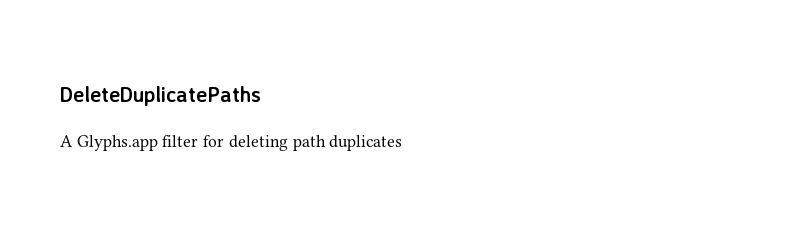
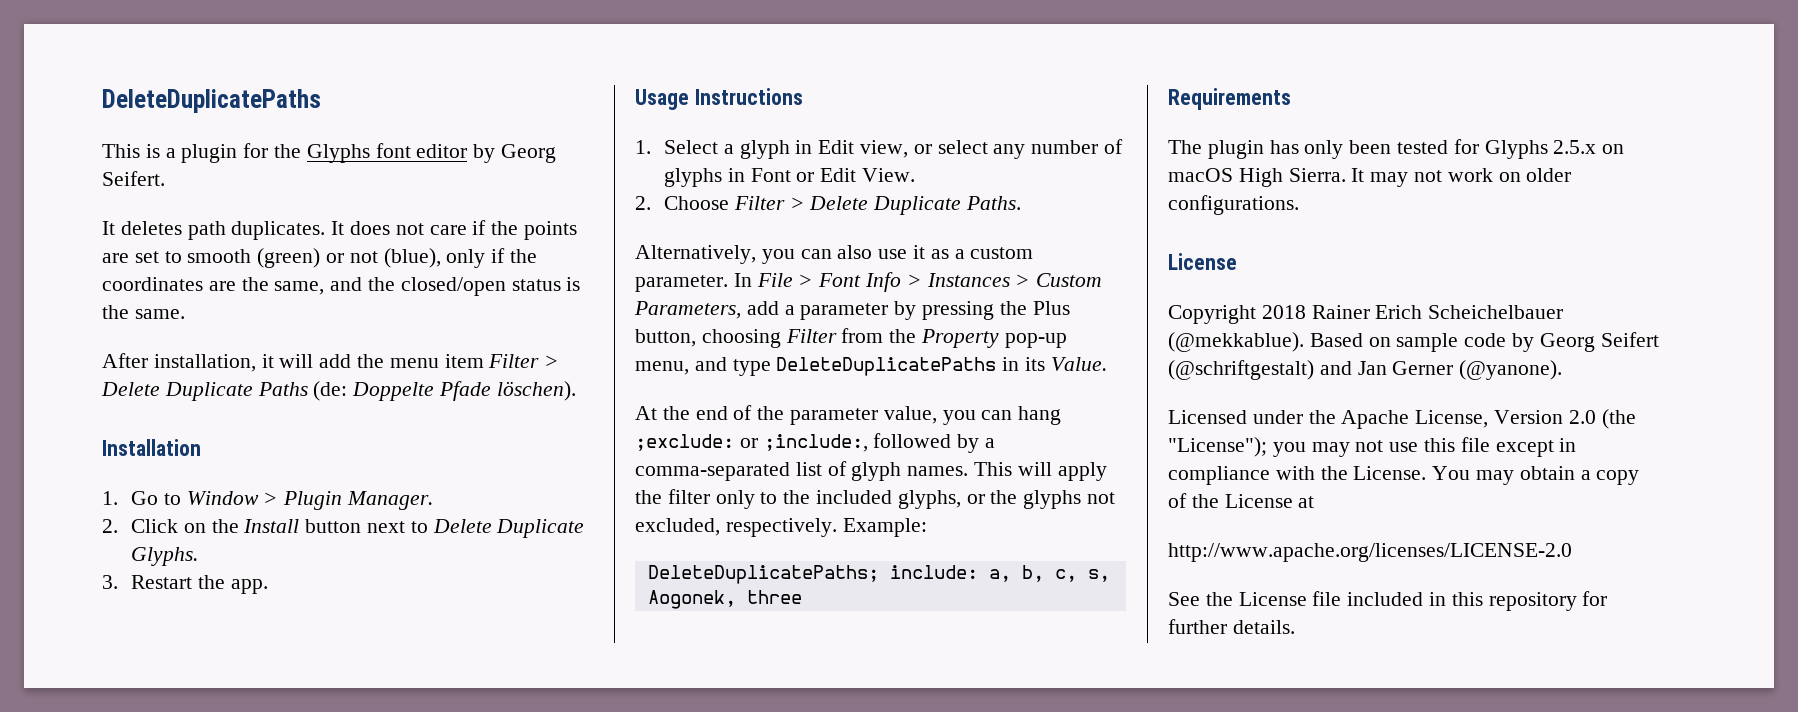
[60,135,403,151] A Glyphs.app filter for deleting path duplicates -> [102,143,557,163] [102,171,165,186] [102,220,578,240] [102,248,538,268] [102,277,581,296] [102,305,185,319] [102,353,560,372] [101,381,576,401] [102,439,201,456] [102,491,433,510] [102,519,585,538] [130,547,198,566] [102,575,268,594] [635,88,803,110] [635,139,1123,159] [663,168,915,187] [635,196,1021,215] [635,245,1034,264] [635,272,1103,292] [634,301,1070,320] [635,328,1067,348] [635,357,1107,376] [635,405,1062,425] [635,433,996,453] [635,461,1107,481] [635,489,1116,509] [635,518,927,537] [647,565,1110,584] [647,590,802,609] [1168,88,1291,110] [1168,139,1625,159] [1168,168,1572,187] [1168,195,1299,215] [1168,253,1237,270] [1168,305,1564,324] [1168,332,1659,352] [1168,360,1563,380] [1168,409,1636,429] [1168,437,1577,457] [1168,466,1640,485] [1168,493,1315,508] [1168,543,1572,562] [1168,591,1608,611] [1168,619,1295,634] This is a plugin for the Glyphs font editor by Georg Seifert. // It deletes path duplicates. It does not care if the points are set to smooth (green) or not (blue), only if the coordinates are the same, and the closed/open status is the same. // After installation, it will add the menu item Filter > Delete Duplicate Paths (de: Doppelte Pfade löschen). // Installation // 1. Go to Window > Plugin Manager. // 2. Click on the Install button next to Delete Duplicate Glyphs. // 3. Restart the app. // Usage Instructions // 1. Select a glyph in Edit view, or select any number of glyphs in Font or Edit View. // 2. Choose Filter > Delete Duplicate Paths. // Alternatively, you can also use it as a custom parameter. In File > Font Info > Instances > Custom Parameters, add a parameter by pressing the Plus button, choosing Filter from the Property pop-up menu, and type DeleteDuplicatePaths in its Value. // At the end of the parameter value, you can hang ;exclude: or ;include:, followed by a comma-separated list of glyph names. This will apply the filter only to the included glyphs, or the glyphs not excluded, respectively. Example: // DeleteDuplicatePaths; include: a, b, c, s, Aogonek, three // Requirements // The plugin has only been tested for Glyphs 2.5.x on macOS High Sierra. It may not work on older configurations. // License // Copyright 2018 Rainer Erich Scheichelbauer (@mekkablue). Based on sample code by Georg Seifert (@schriftgestalt) and Jan Gerner (@yanone). // Licensed under the Apache License, Version 2.0 (the "License"); you may not use this file except in compliance with the License. You may obtain a copy of the License at // http://www.apache.org/licenses/LICENSE-2.0 // See the License file included in this repository for further details.

